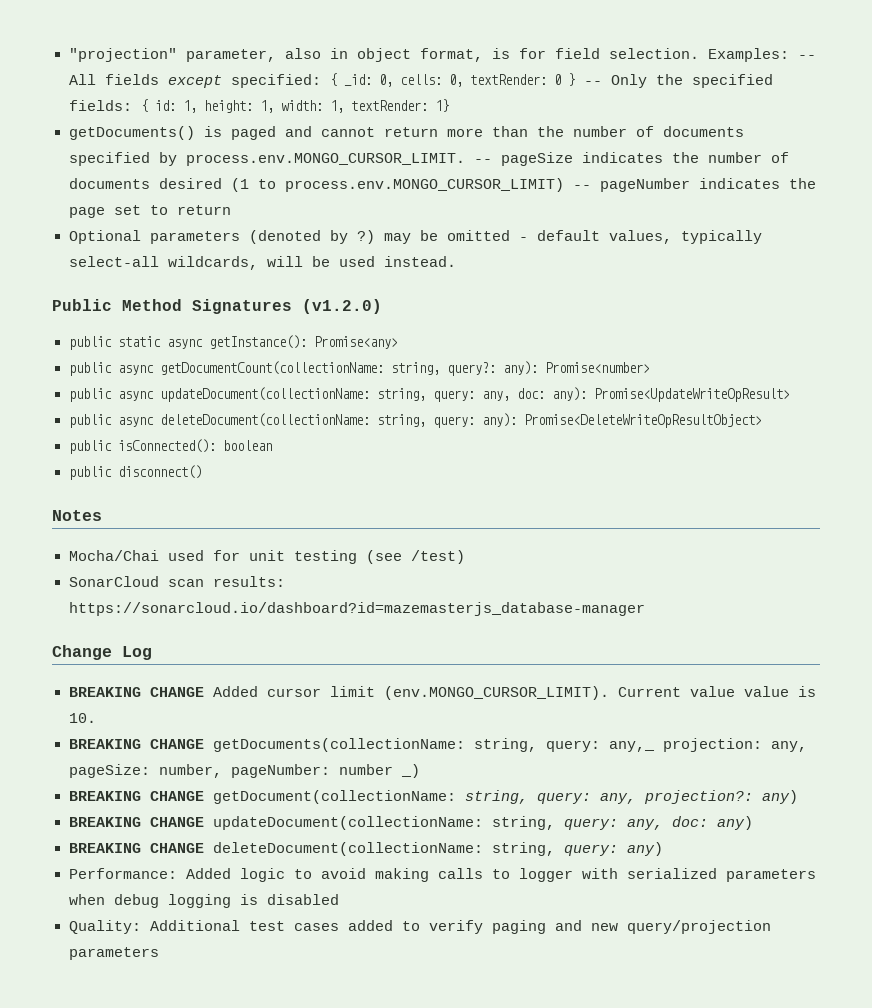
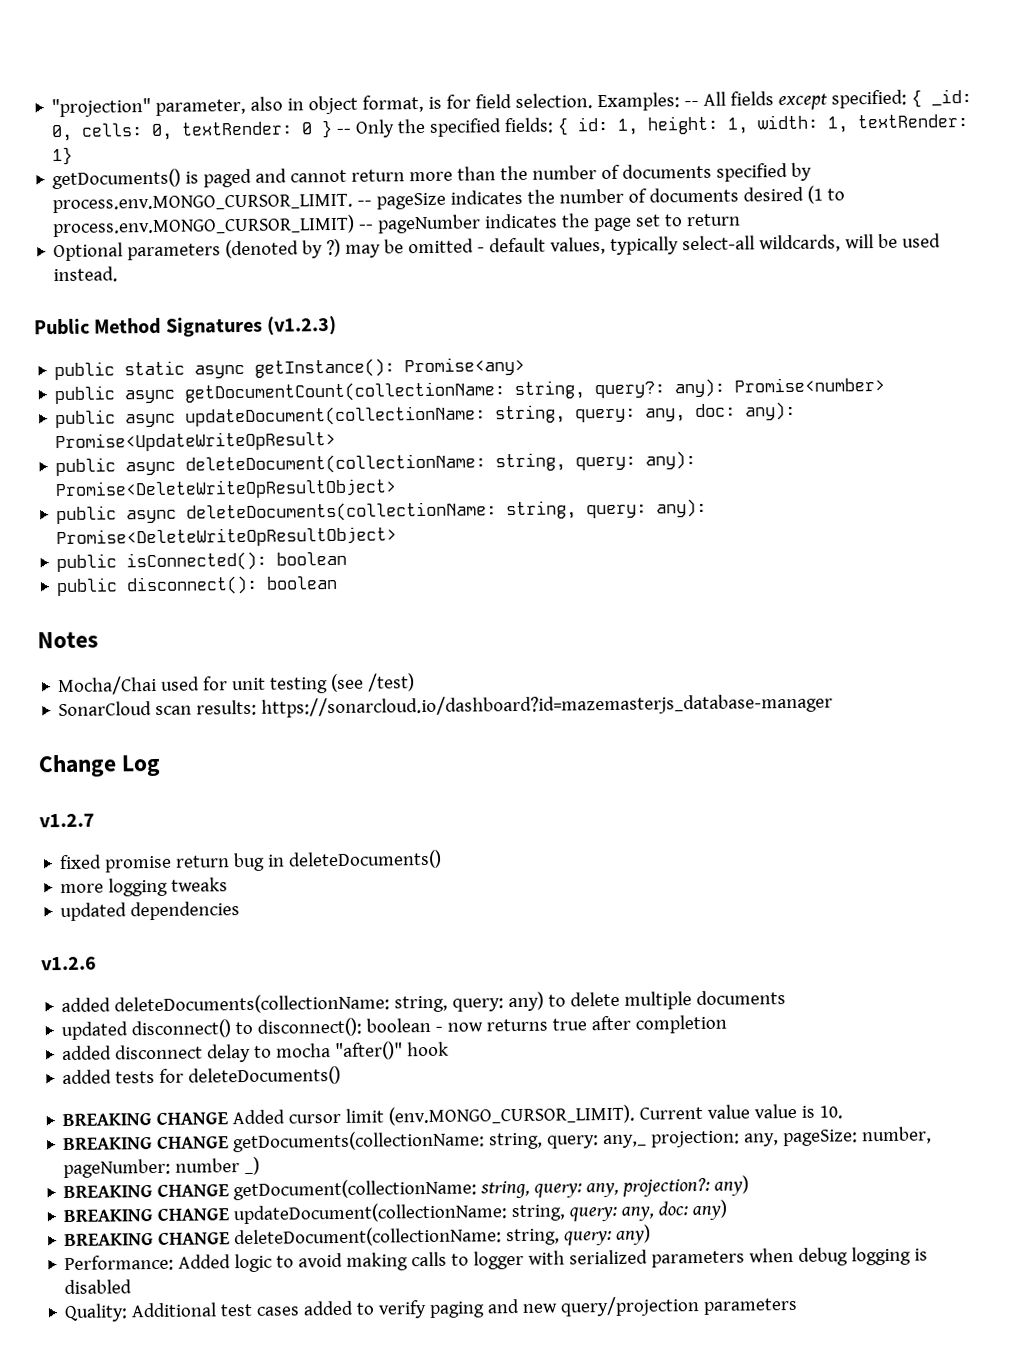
[302,299,382,314] (v1.2.0) -> [267,315,338,336] (v1.2.3)
(762, 421) none -> [56,498,708,525] [56,526,398,549] // public async deleteDocuments(collectionName: string, query: any): Promise<DeleteWriteOpResultObject>
[117,465,202,479] disconnect() -> [126,575,339,596] disconnect(): boolean
(152, 653) none -> [39,813,95,828] [59,849,443,873] [60,877,229,897] [60,901,241,922] [41,956,97,971] [61,990,787,1015] [61,1014,728,1041] [62,1041,450,1063] [62,1065,342,1086] // v1.2.7 // fixed promise return bug in deleteDocuments() // more logging tweaks // updated dependencies // v1.2.6 // added deleteDocuments(collectionName: string, query: any) to delete multiple documents // updated disconnect() to disconnect(): boolean - now returns true after completion // added disconnect delay to mocha "after()" hook // added tests for deleteDocuments()

